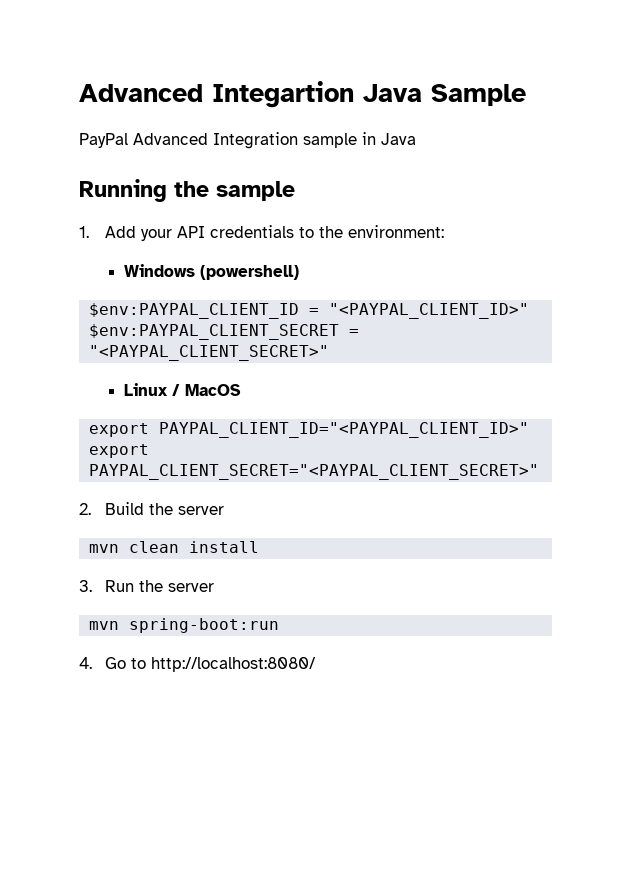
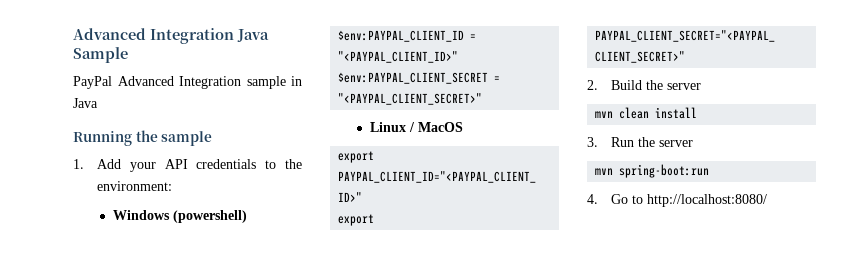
[79,81,354,108] Advanced Integartion -> [73,28,234,44] Advanced Integration

